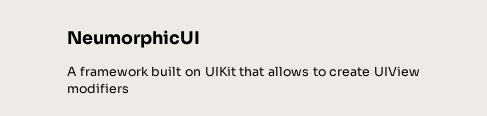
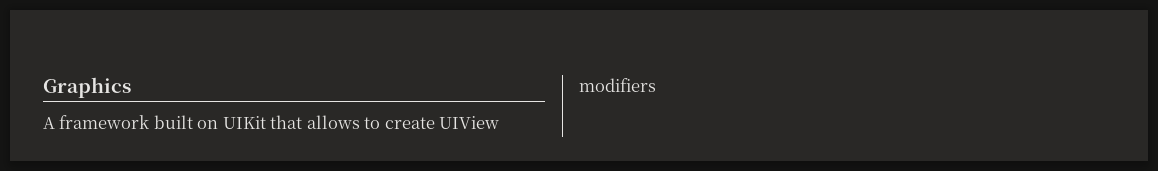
[67,30,200,48] NeumorphicUI -> [43,77,131,98] Graphics

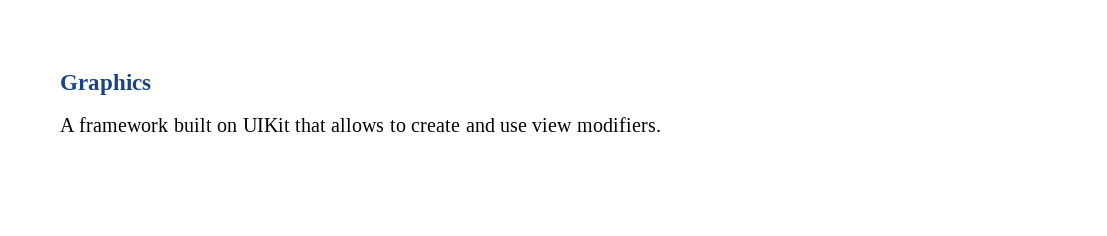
[439,116,500,129] [579,78,656,92] UIView modifiers -> [465,117,661,132] and use view modifiers.

